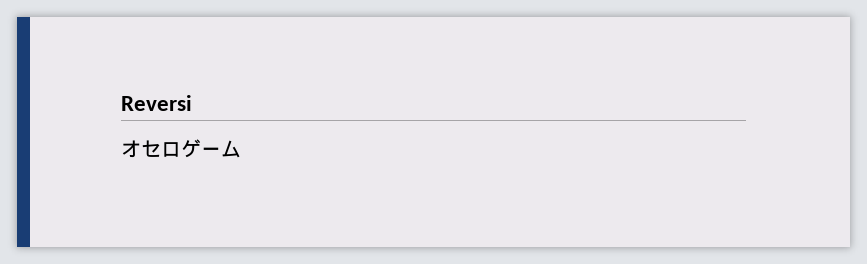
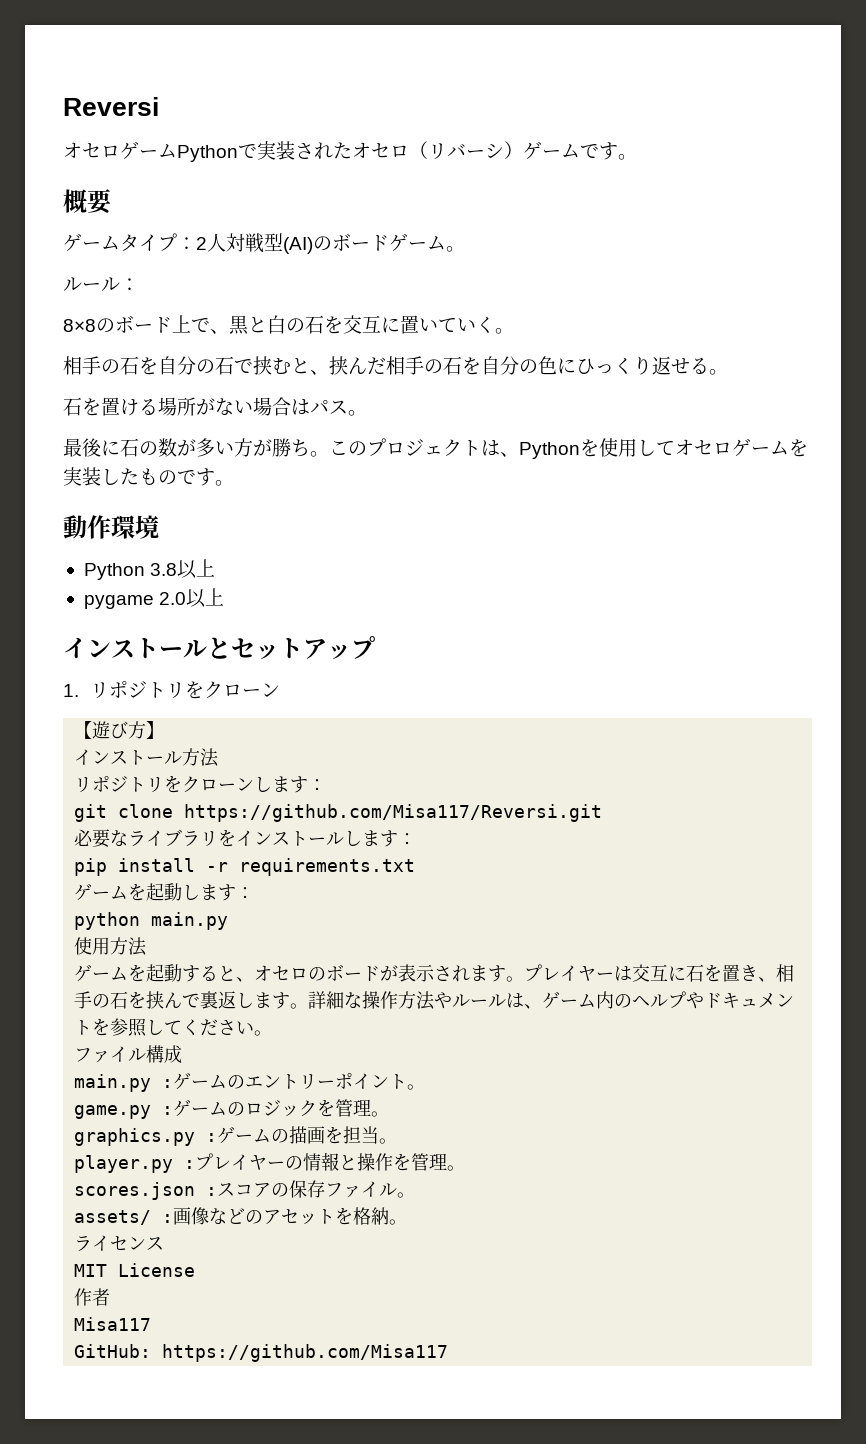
(241, 149) none -> [177,141,637,162] [63,189,112,214] [63,233,465,254] [63,277,139,291] [63,315,514,335] [63,356,728,375] [63,397,367,416] [63,438,808,459] [63,467,234,486] [63,515,159,539] [83,559,216,580] [83,588,225,609] [63,636,375,659] [63,681,280,699] [74,721,165,739] [74,748,220,767] [74,775,327,793] [74,804,603,822] [74,829,417,848] [74,858,416,876] [74,883,255,901] [74,912,229,930] [74,937,148,956] [74,964,795,982] [74,991,795,1010] [74,1018,273,1037] [74,1045,183,1063] [74,1072,426,1092] [74,1099,390,1119] [74,1126,398,1146] [74,1152,466,1173] [74,1180,416,1200] [74,1207,408,1225] [74,1235,165,1252] [74,1263,196,1277] [74,1288,111,1306] [74,1317,152,1331] [74,1344,449,1362] Pythonで実装されたオセロ（リバーシ）ゲームです。 // 概要 // ゲームタイプ：2人対戦型(AI)のボードゲーム。 // ルール： // 8×8のボード上で、黒と白の石を交互に置いていく。 // 相手の石を自分の石で挟むと、挟んだ相手の石を自分の色にひっくり返せる。 // 石を置ける場所がない場合はパス。 // 最後に石の数が多い方が勝ち。このプロジェクトは、Pythonを使用してオセロゲームを実装したものです。 // 動作環境 // Python 3.8以上 // pygame 2.0以上 // インストールとセットアップ // 1.リポジトリをクローン // 【遊び方】 // インストール方法 // リポジトリをクローンします： // git clone https://github.com/Misa117/Reversi.git // 必要なライブラリをインストールします： // pip install -r requirements.txt // ゲームを起動します： // python main.py // 使用方法 // ゲームを起動すると、オセロのボードが表示されます。プレイヤーは交互に石を置き、相手の石を挟んで裏返します。詳細な操作方法やルールは、ゲーム内のヘルプやドキュメントを参照してください。 // ファイル構成 // main.py :ゲームのエントリーポイント。 // game.py :ゲームのロジックを管理。 // graphics.py :ゲームの描画を担当。 // player.py :プレイヤーの情報と操作を管理。 // scores.json :スコアの保存ファイル。 // assets/ :画像などのアセットを格納。 // ライセンス // MIT License // 作者 // Misa117 // GitHub: https://github.com/Misa117

